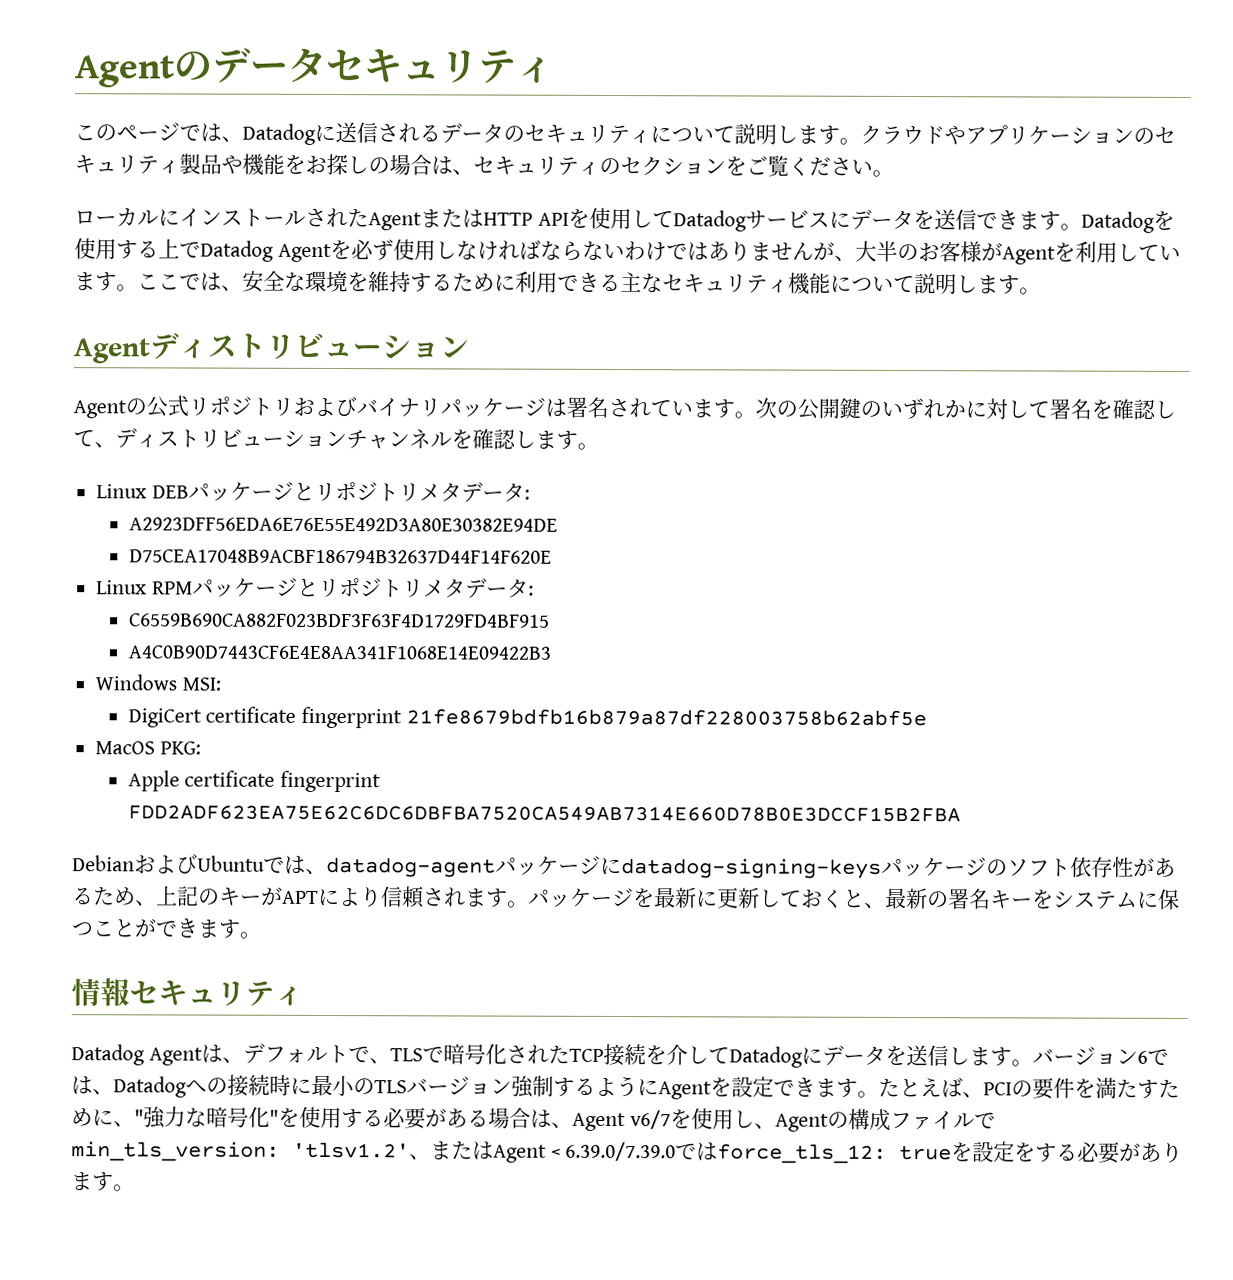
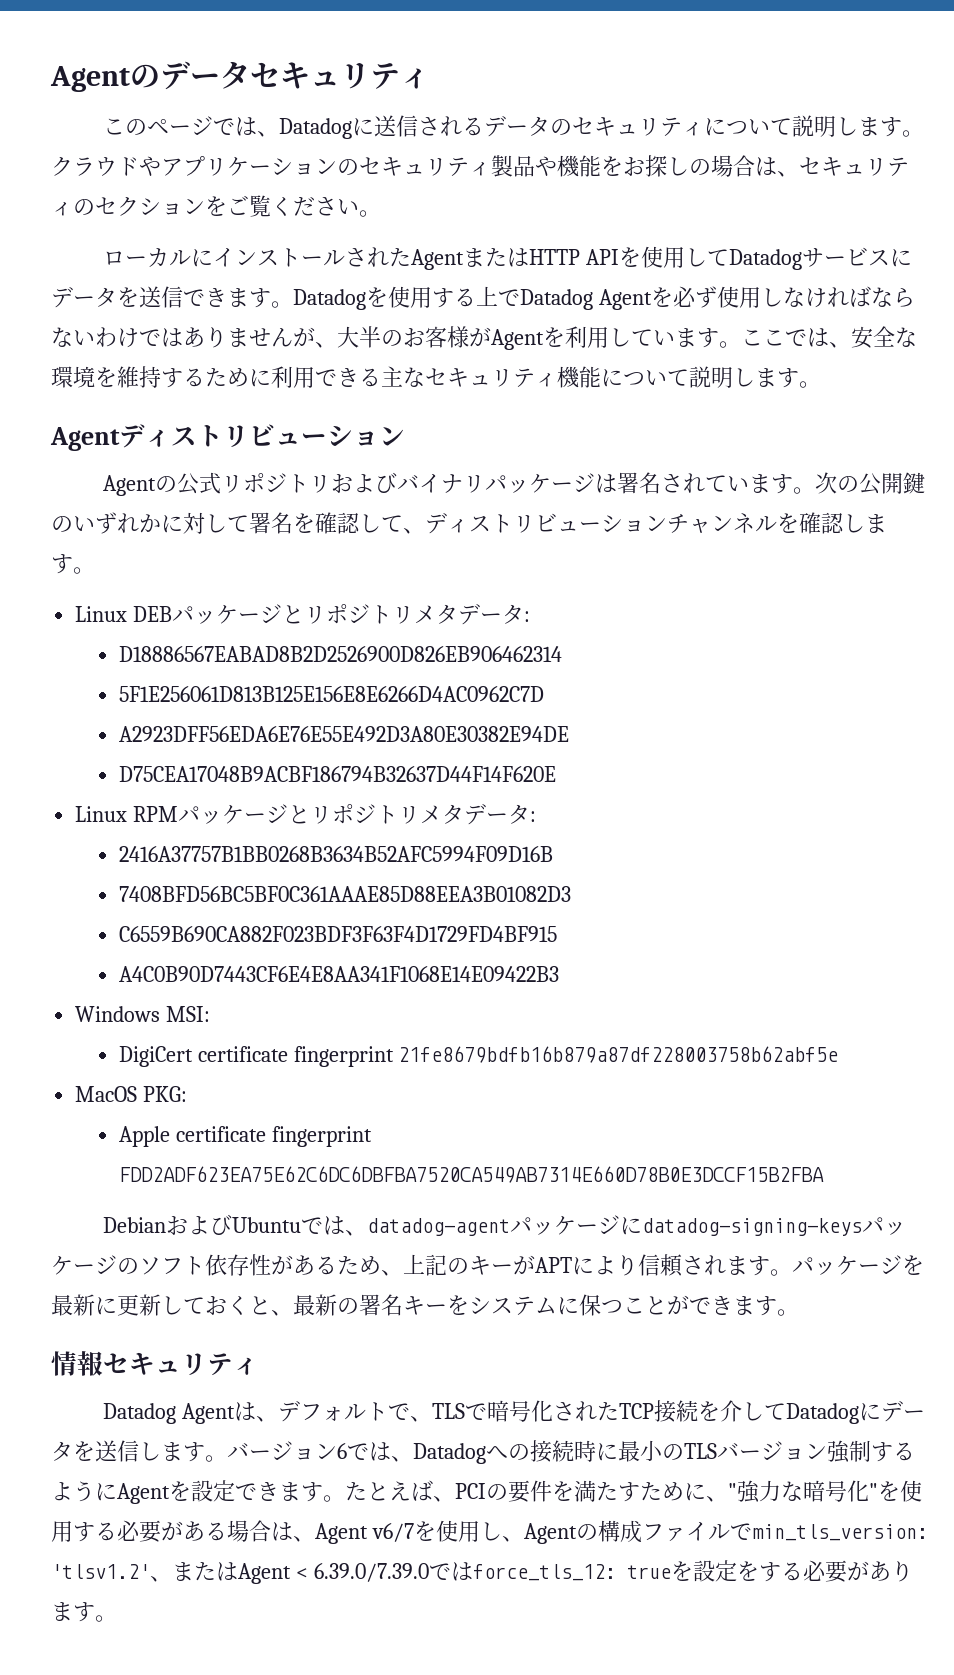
(530, 494) none -> [118,646,562,662] [118,686,544,702] // D18886567EABAD8B2D2526900D826EB906462314 // 5F1E256061D813B125E156E8E6266D4AC0962C7D
(534, 590) none -> [118,846,553,862] [118,886,571,902] // 2416A37757B1BB0268B3634B52AFC5994F09D16B // 7408BFD56BC5BF0C361AAAE85D88EEA3B01082D3

